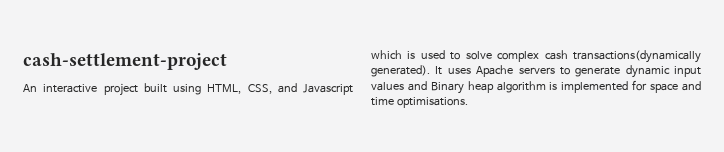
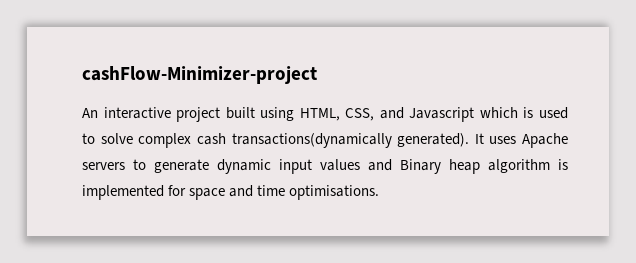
[23,53,227,70] cash-settlement-project -> [82,66,317,84] cashFlow-Minimizer-project

